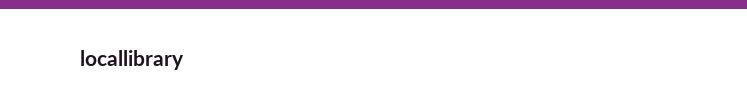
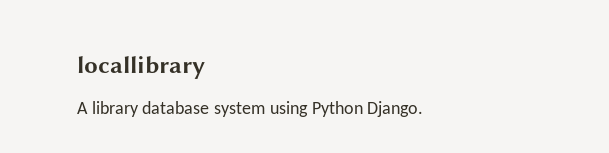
(184, 60) none -> [77,101,424,117] // A library database system using Python Django.

